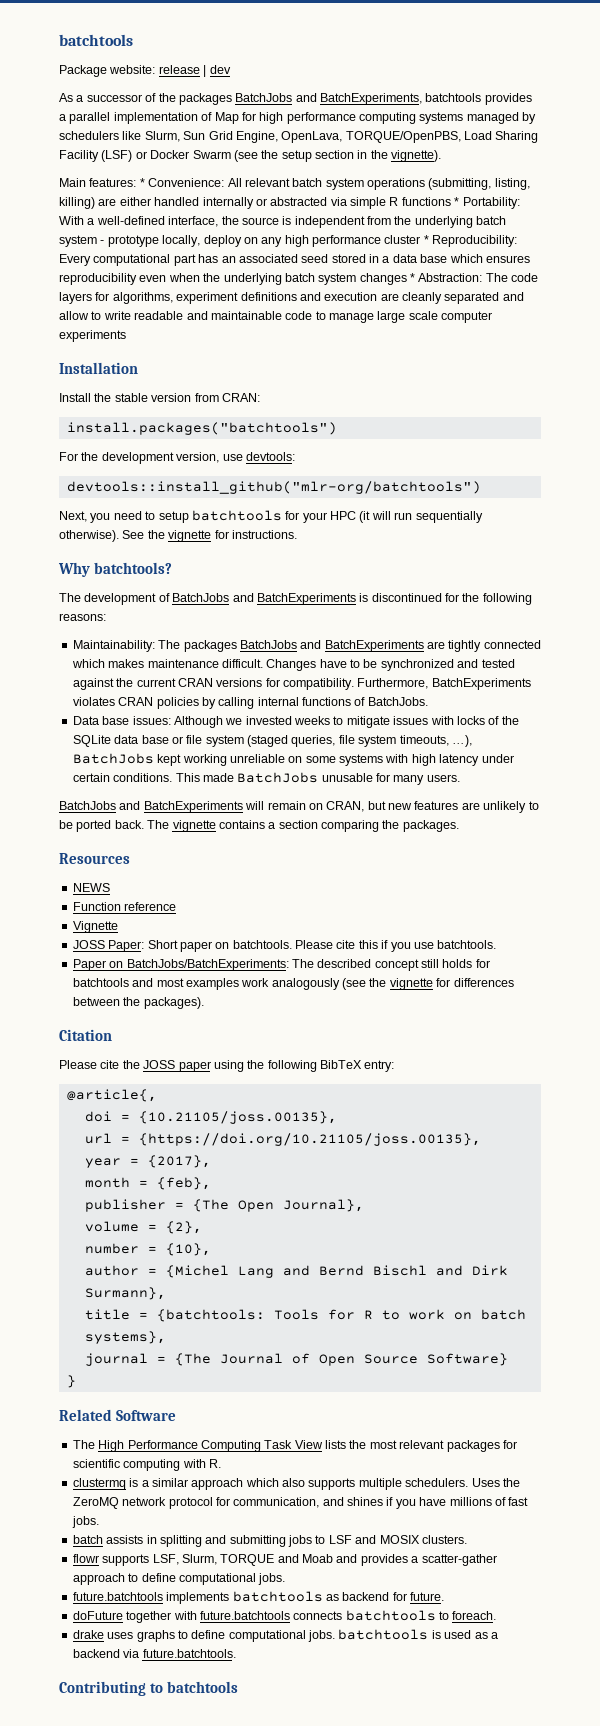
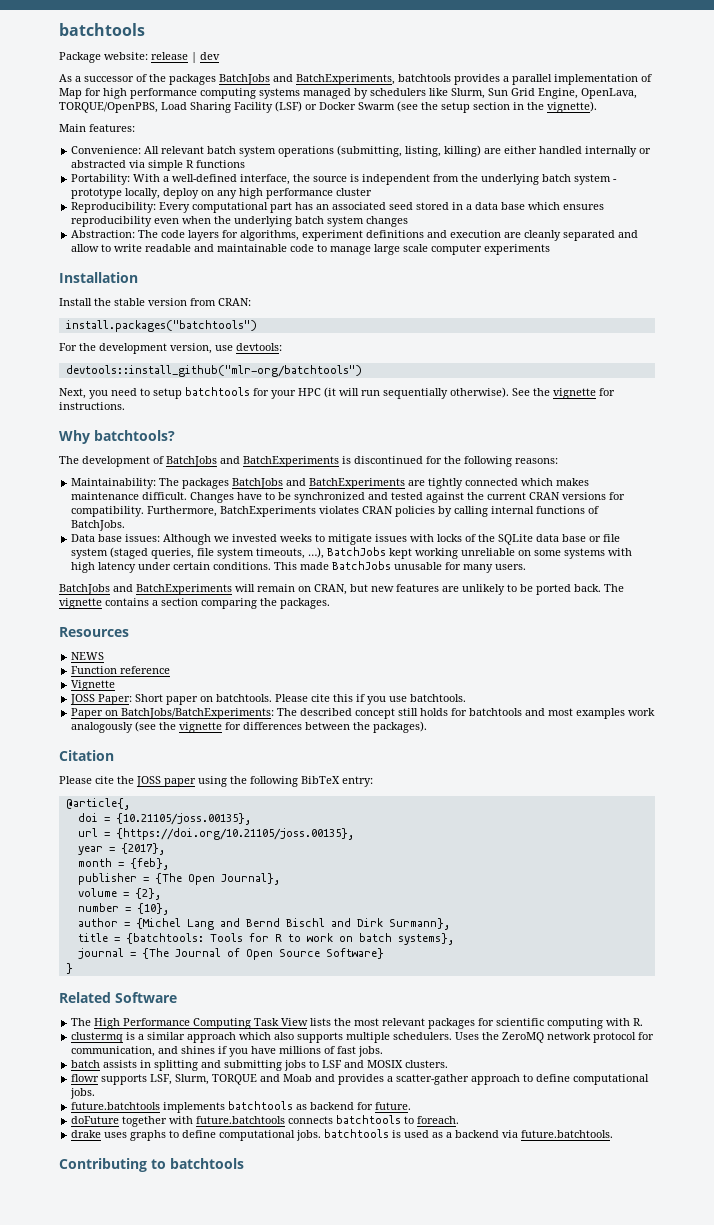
[139,178,145,187] * -> (135, 128) //
[454,197,460,206] * -> (246, 164) //
[423,235,429,244] * -> (373, 192) //
[410,273,415,282] * -> (409, 221) //

